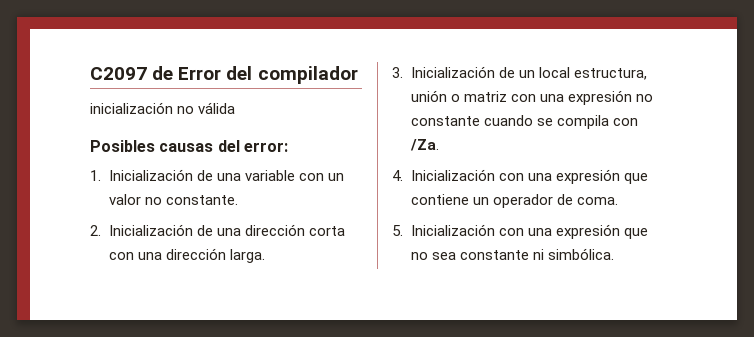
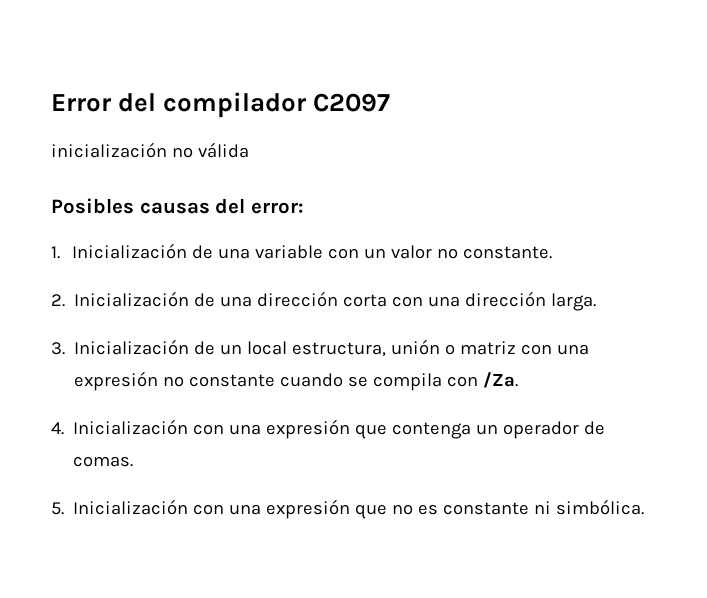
[90,66,174,80] C2097 de -> (51, 103) none
(358, 75) none -> [313,93,391,112] C2097
[410,194,469,205] contiene -> [392,422,472,439] contenga
[576,197,618,205] coma. -> [73,456,134,467] comas.
[431,252,456,260] sea -> [418,504,439,515] es

